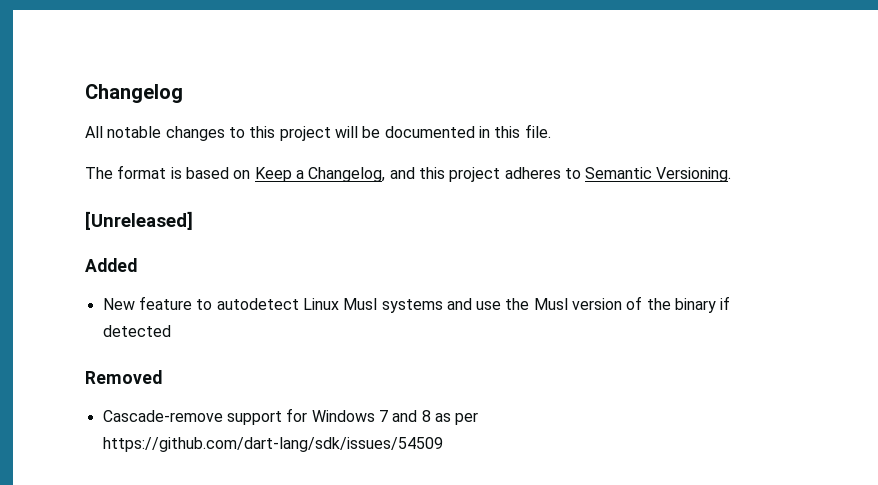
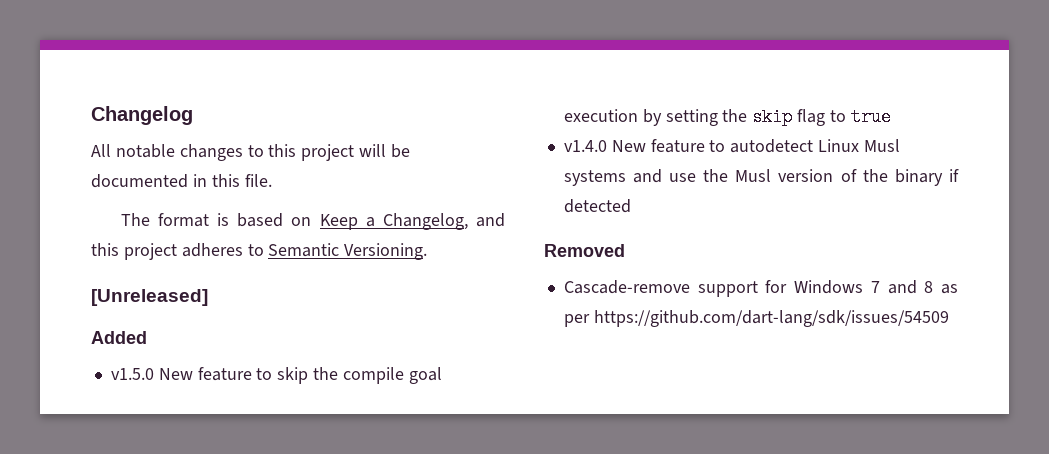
(137, 265) none -> [110,367,442,384] [563,108,891,126] [563,140,607,152] v1.5.0 New feature to skip the compile goal execution by setting the skip flag to true // v1.4.0

